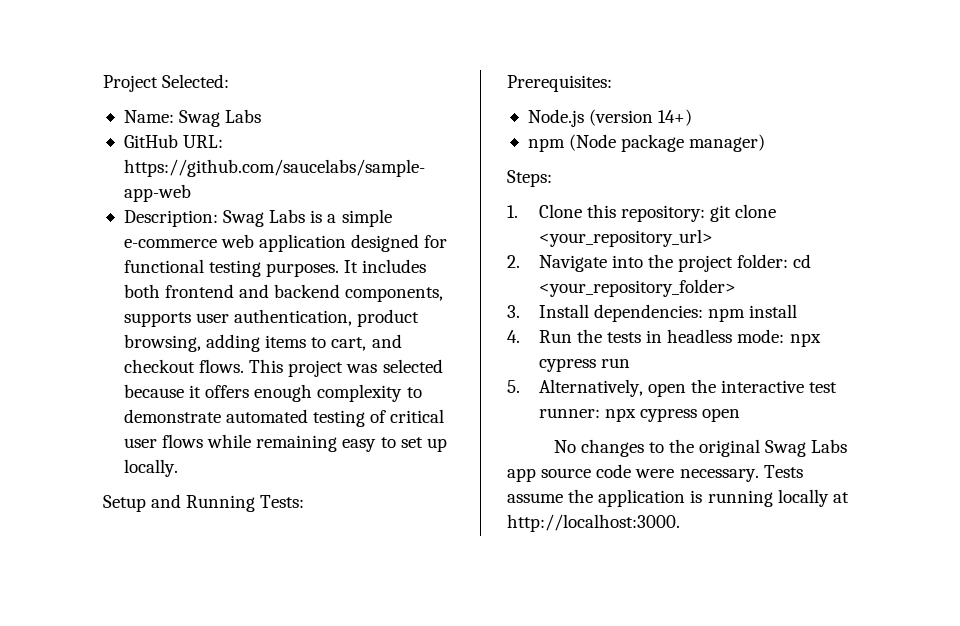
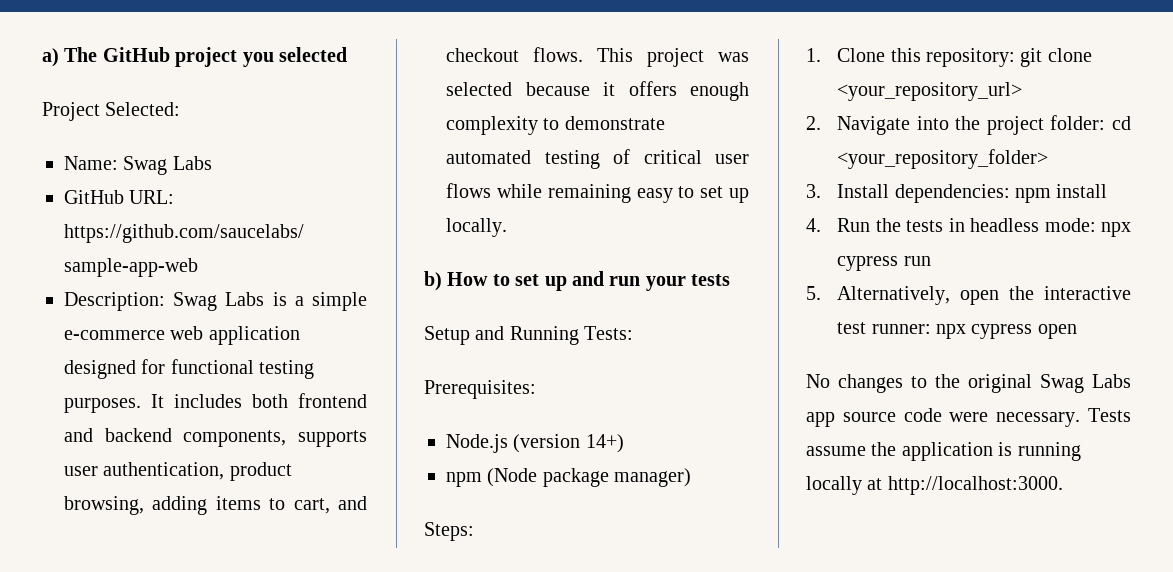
(103, 83) none -> [42,47,347,67] a) The GitHub project you selected //
(178, 468) none -> [424,271,731,291] // b) How to set up and run your tests

